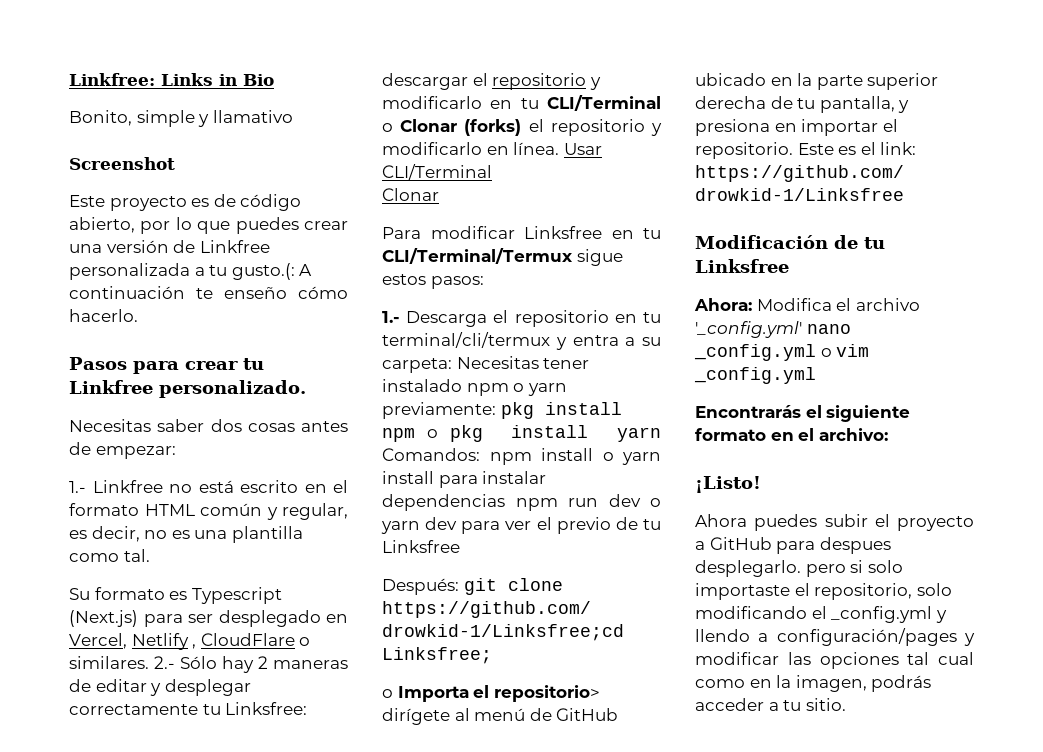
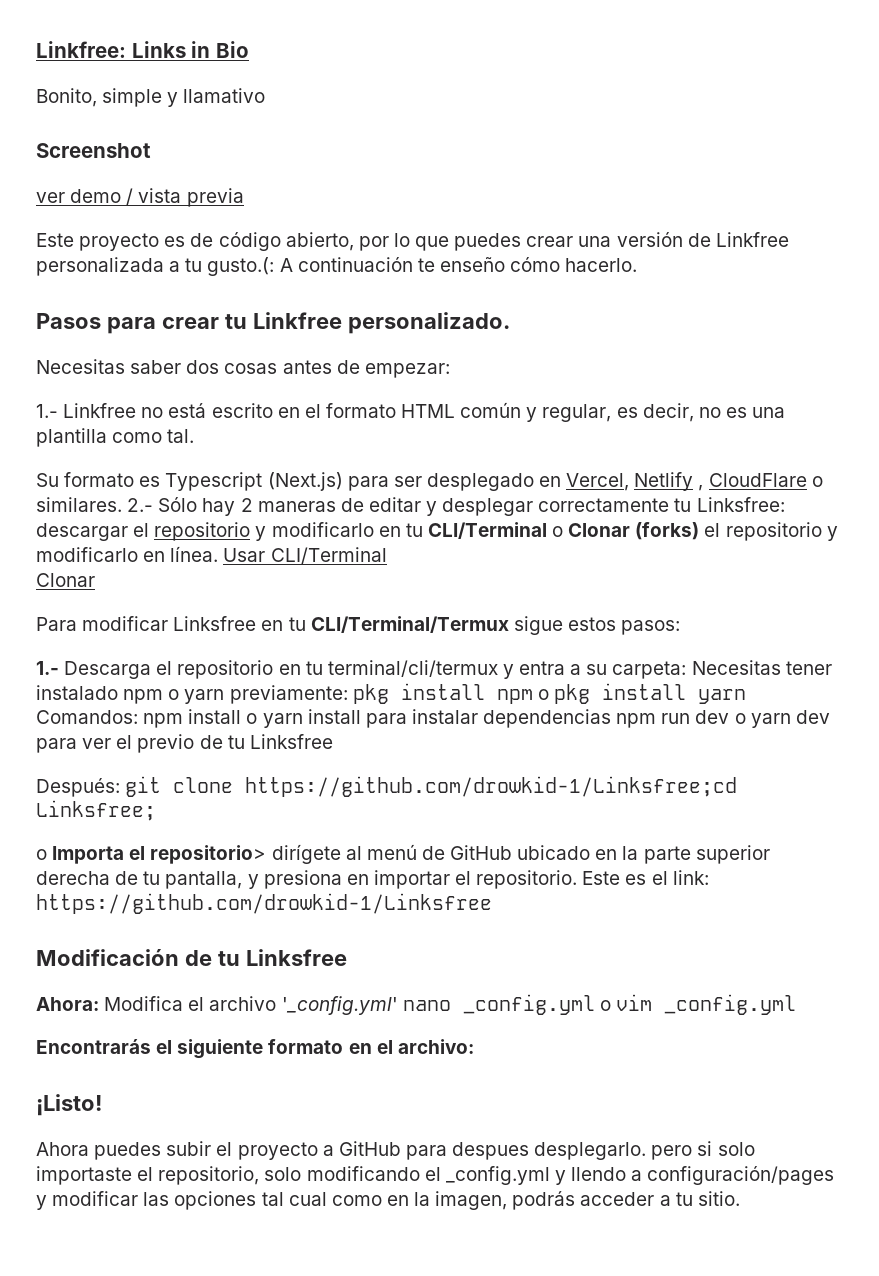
(175, 163) none -> [36,188,244,207] // ver demo / vista previa

